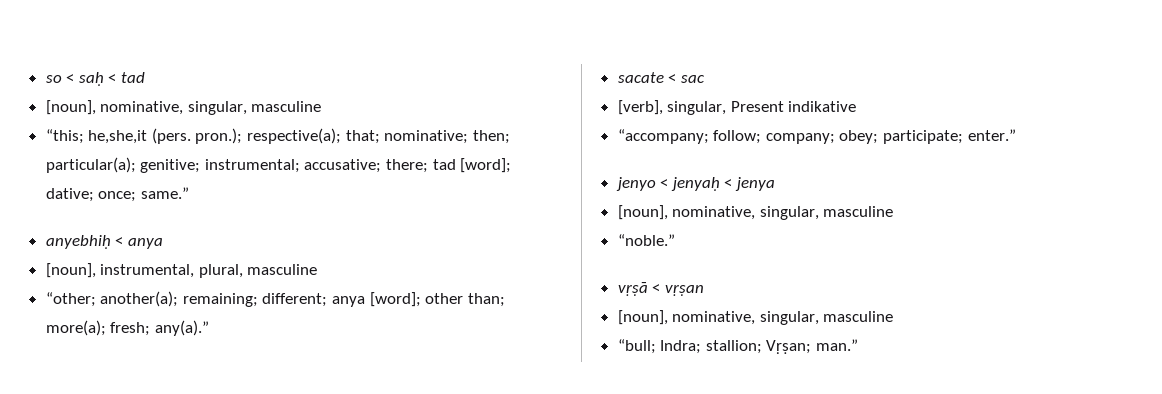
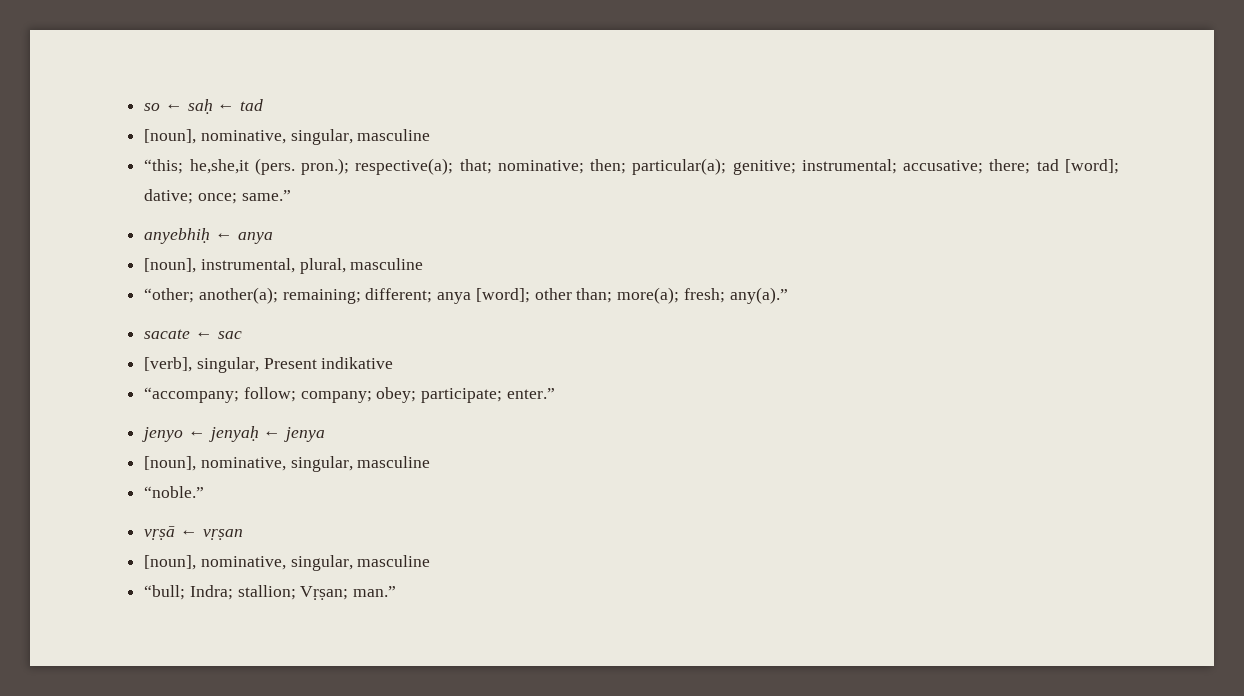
[66,72,117,86] < saḥ < -> [164,99,236,114] ← saḥ ←
[115,237,124,246] < -> [214,233,233,240] ←
[668,74,677,83] < -> [194,332,213,339] ←
[660,177,733,191] < jenyaḥ < -> [187,426,282,442] ← jenyaḥ ←
[652,284,661,293] < -> [179,530,198,537] ←

